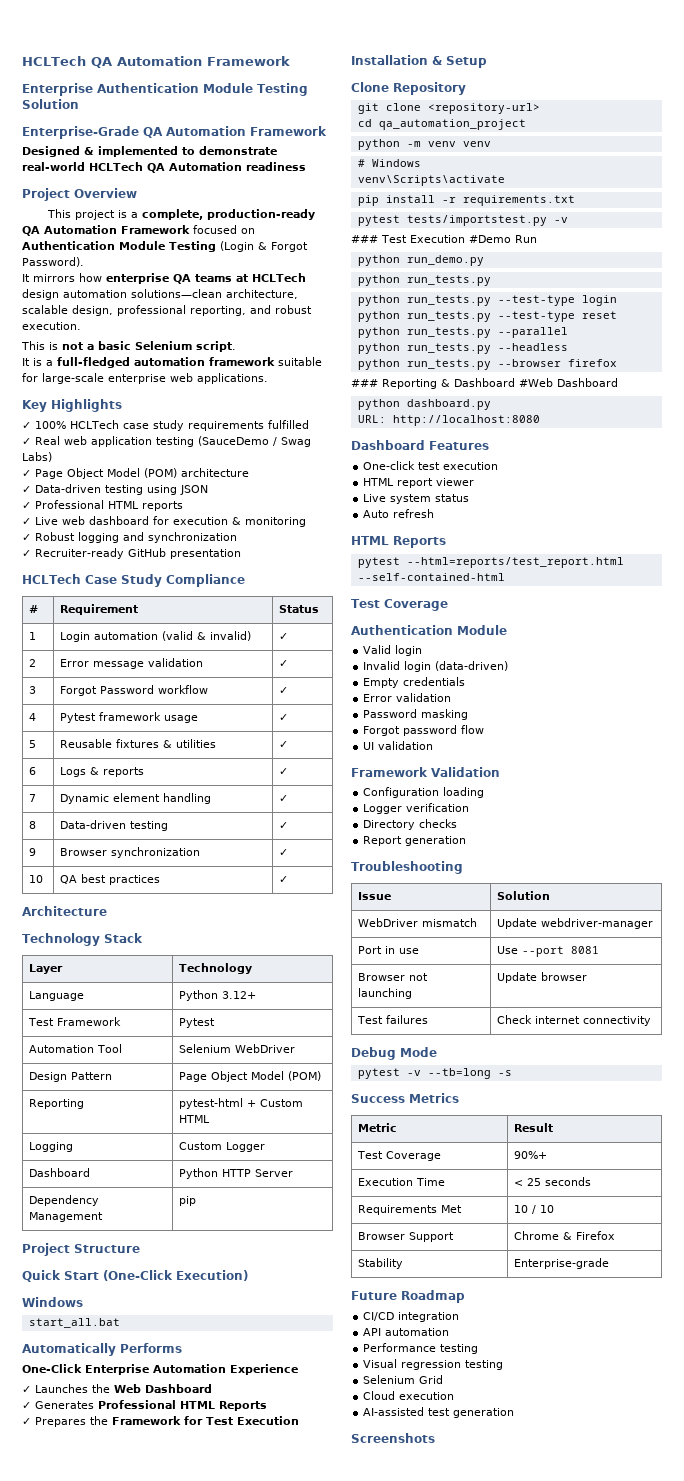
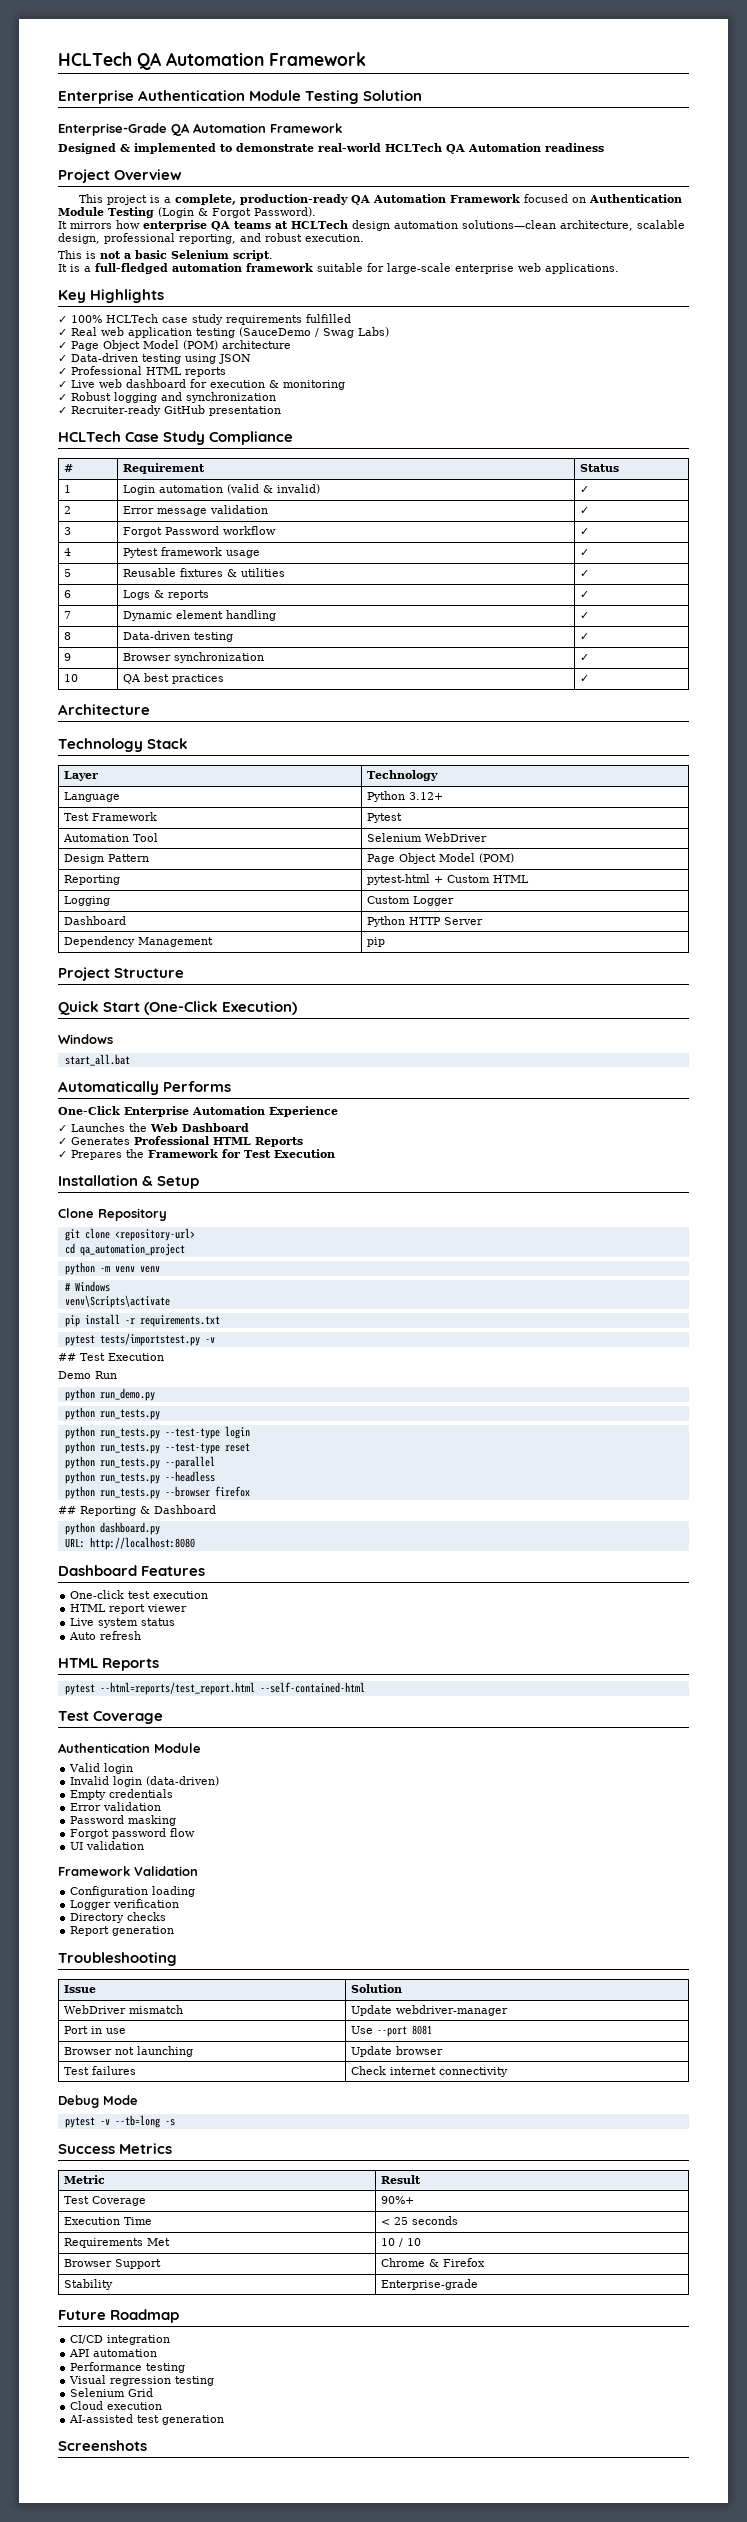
[351,235,511,243] ### Test Execution #Demo -> [58,1353,164,1361] [58,1371,91,1379] ## Test Execution // Demo
[351,379,378,387] ### -> [58,1506,76,1514] ##
[519,378,618,387] #Web Dashboard -> (216, 1509) none

